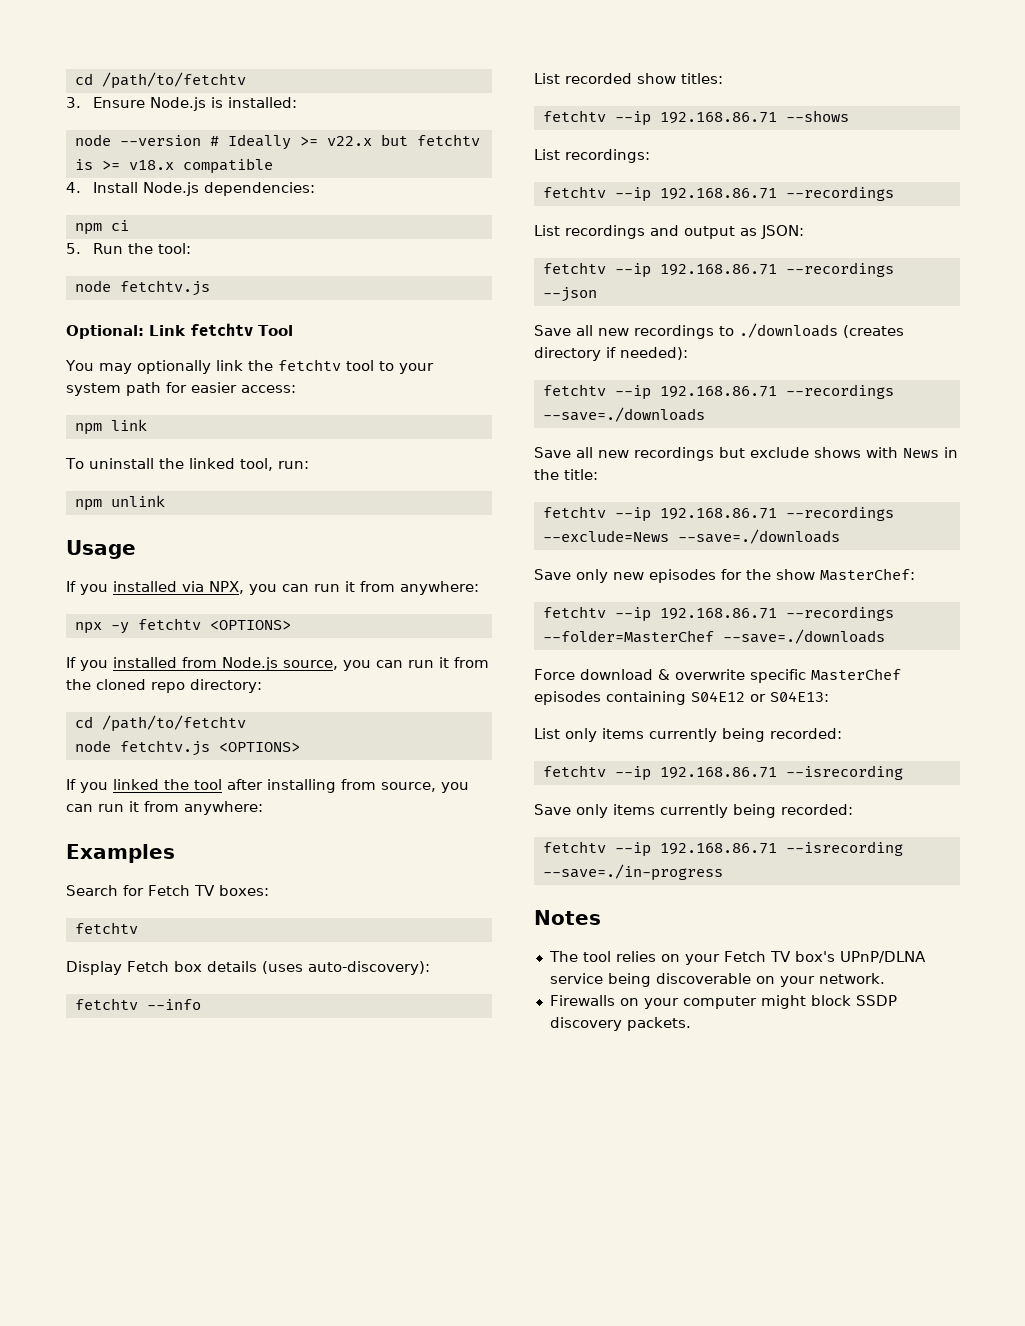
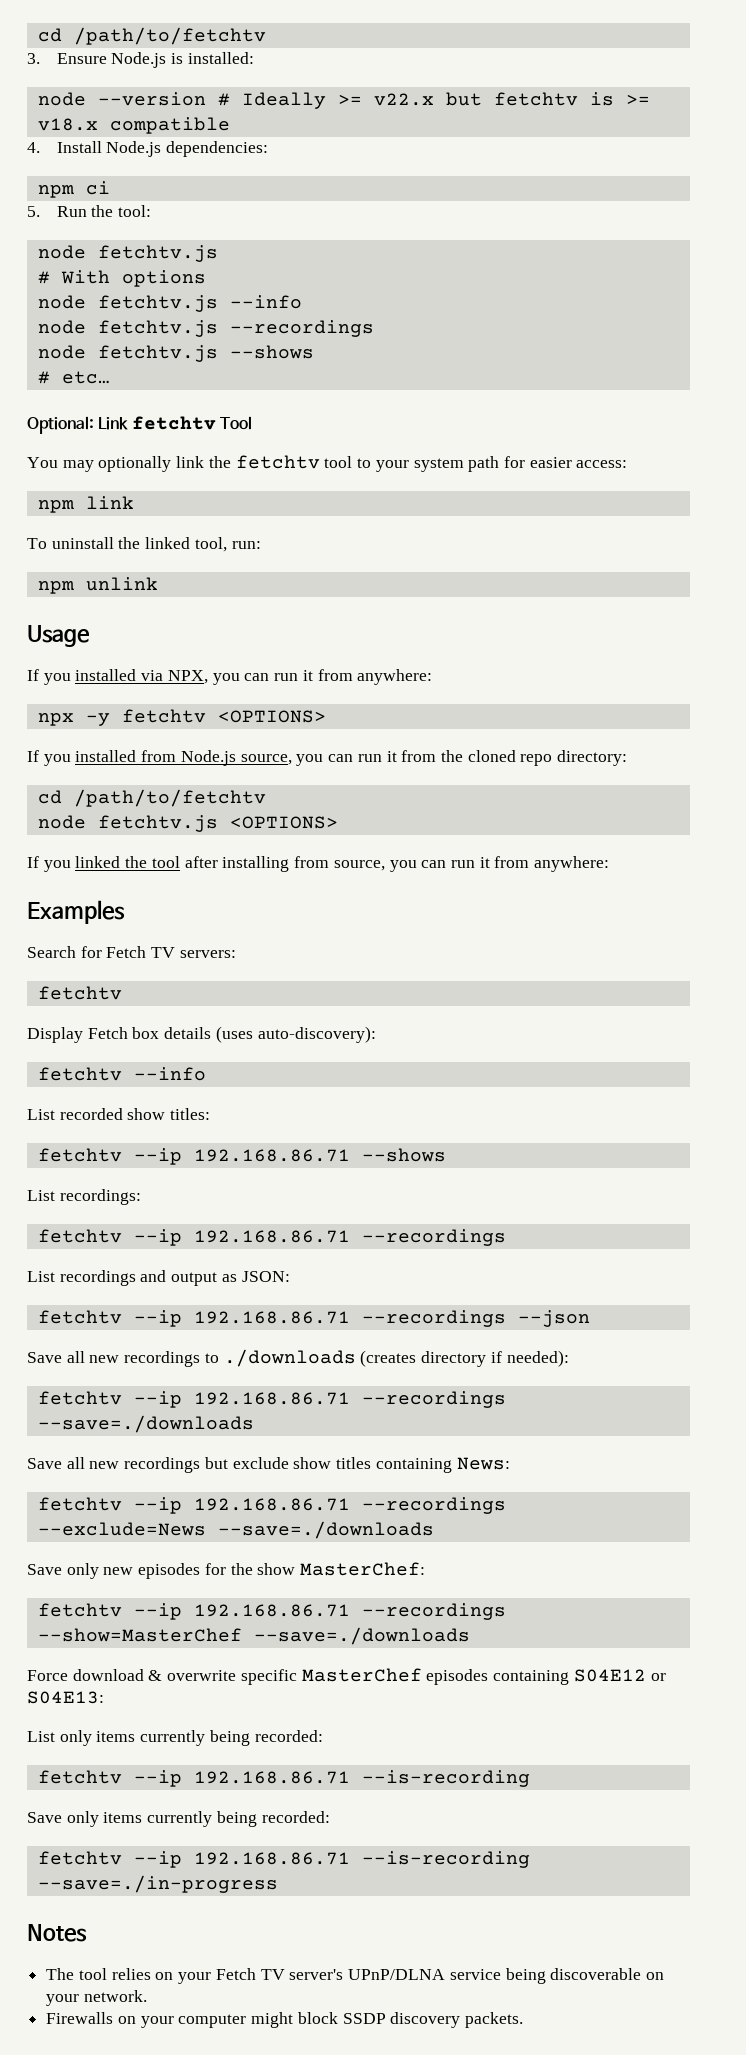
(210, 288) none -> [37,270,206,287] [37,295,302,312] [37,320,374,337] [37,345,314,362] [37,371,110,384] // # With options // node fetchtv.js --info // node fetchtv.js --recordings // node fetchtv.js --shows // # etc…
[219,885,269,896] boxes: -> [179,950,236,958] servers:
[814,447,958,458] [534,469,598,480] shows with News in the title: -> [293,1457,510,1473] show titles containing News:
[542,630,714,643] --folder=MasterChef -> [37,1628,242,1642] --show=MasterChef
[785,765,903,780] --isrecording -> [361,1770,530,1787] --is-recording
[785,841,903,856] --isrecording -> [361,1851,530,1868] --is-recording
[794,951,835,962] box's -> [289,1969,344,1980] server's

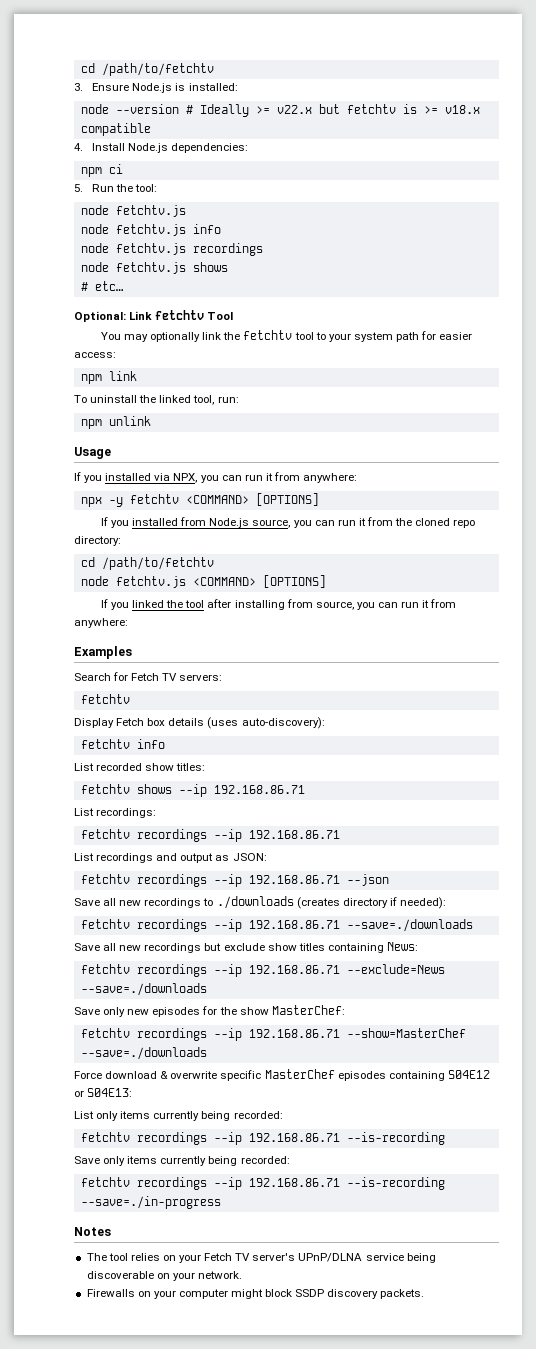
[37,270,206,287] [37,295,302,312] [37,320,374,337] [37,345,314,362] # With options // node fetchtv.js --info // node fetchtv.js --recordings // node fetchtv.js --shows -> [80,224,221,236] [80,243,263,256] [80,262,228,274] node fetchtv.js info // node fetchtv.js recordings // node fetchtv.js shows
[217,710,326,723] <OPTIONS> -> [185,493,319,506] <COMMAND> [OPTIONS]
[229,816,338,829] <OPTIONS> -> [192,575,326,588] <COMMAND> [OPTIONS]
[133,1067,206,1081] --info -> [136,739,165,749] info
[133,1148,446,1165] --ip 192.168.86.71 --shows -> [136,784,305,797] shows --ip 192.168.86.71
[133,1229,506,1246] --ip 192.168.86.71 --recordings -> [136,829,340,842] recordings --ip 192.168.86.71
[133,1310,506,1327] --ip 192.168.86.71 --recordings -> [136,874,340,887] recordings --ip 192.168.86.71
[133,1391,506,1408] --ip 192.168.86.71 --recordings -> [136,919,340,932] recordings --ip 192.168.86.71
[133,1497,506,1514] --ip 192.168.86.71 --recordings -> [136,964,340,977] recordings --ip 192.168.86.71
[133,1603,506,1620] --ip 192.168.86.71 --recordings -> [136,1028,340,1041] recordings --ip 192.168.86.71
(122, 1777) none -> [136,1132,207,1145] recordings
(122, 1858) none -> [136,1177,207,1190] recordings

